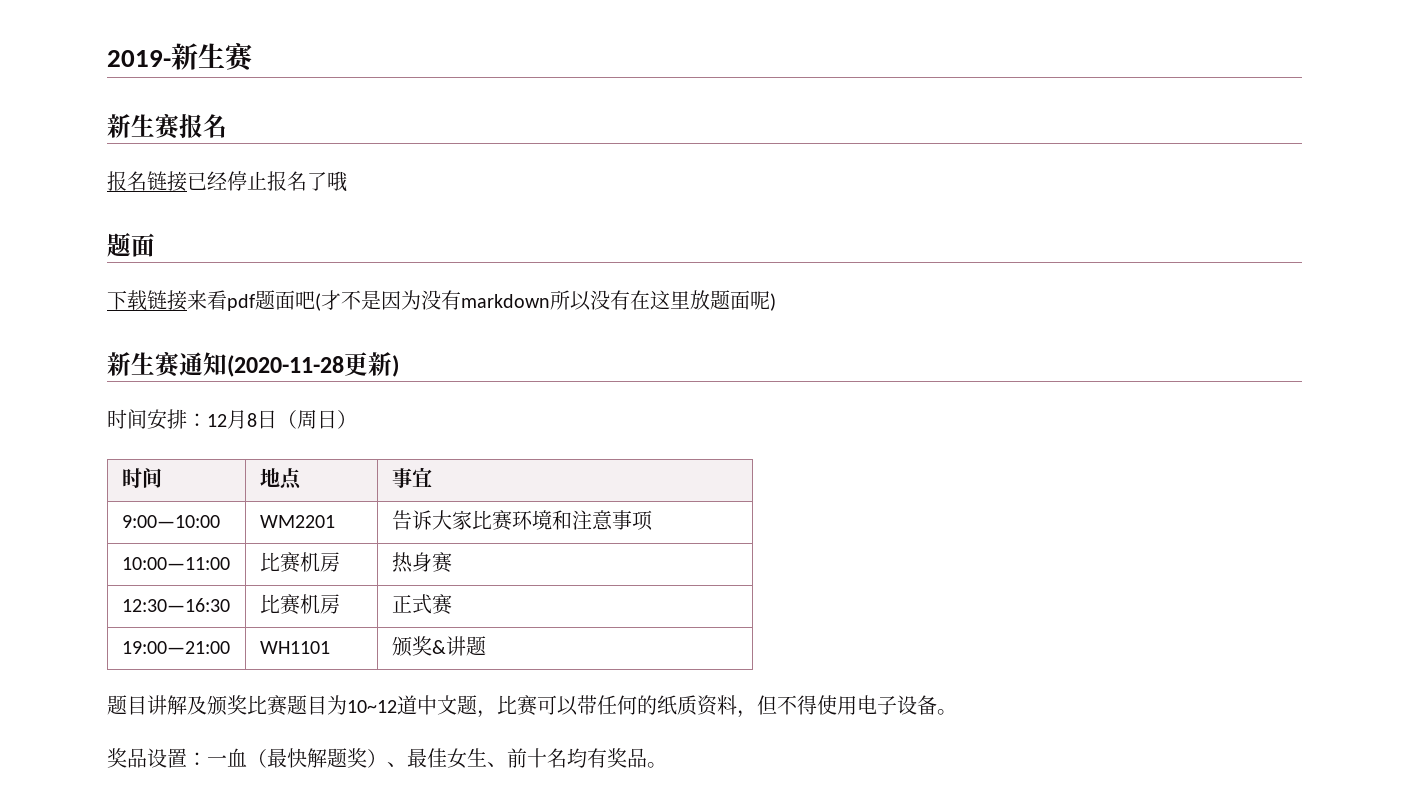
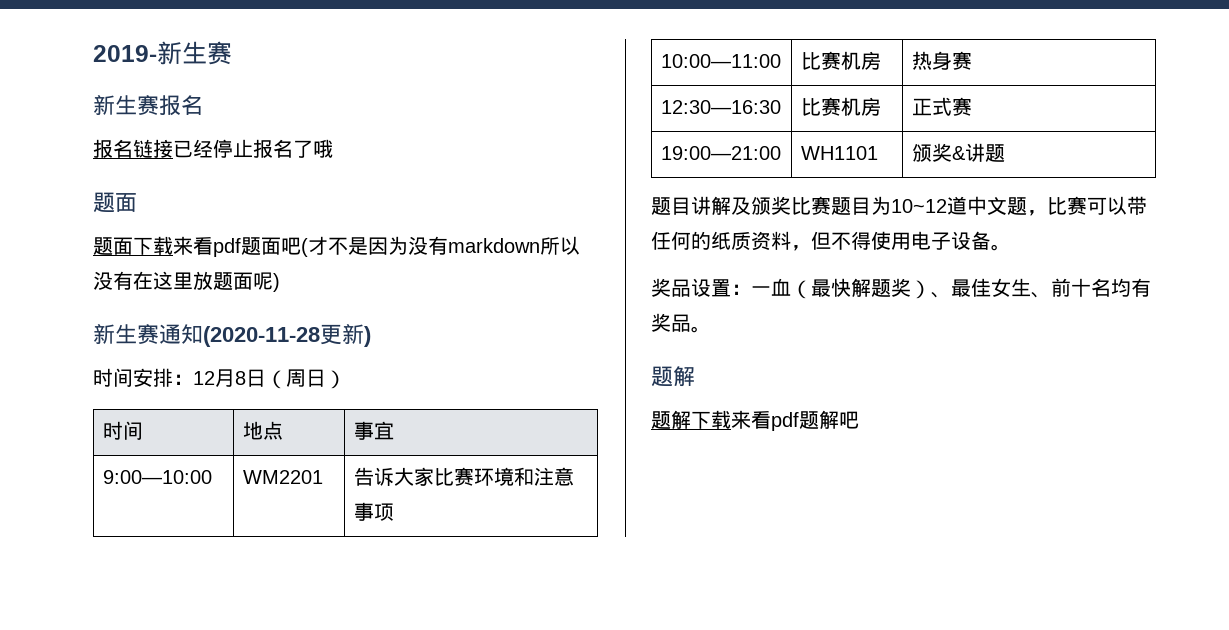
[107,290,187,311] 下载链接 -> [93,236,173,255] 题面下载
(667, 765) none -> [651,366,695,387] [651,410,859,431] // 题解 // 题解下载来看pdf题解吧

